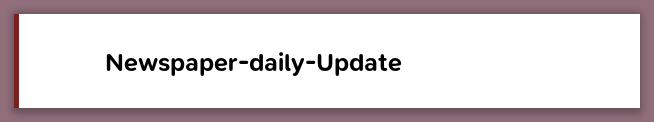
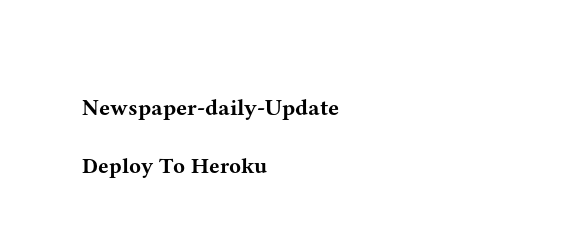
(402, 64) none -> [82,158,267,178] // Deploy To Heroku

